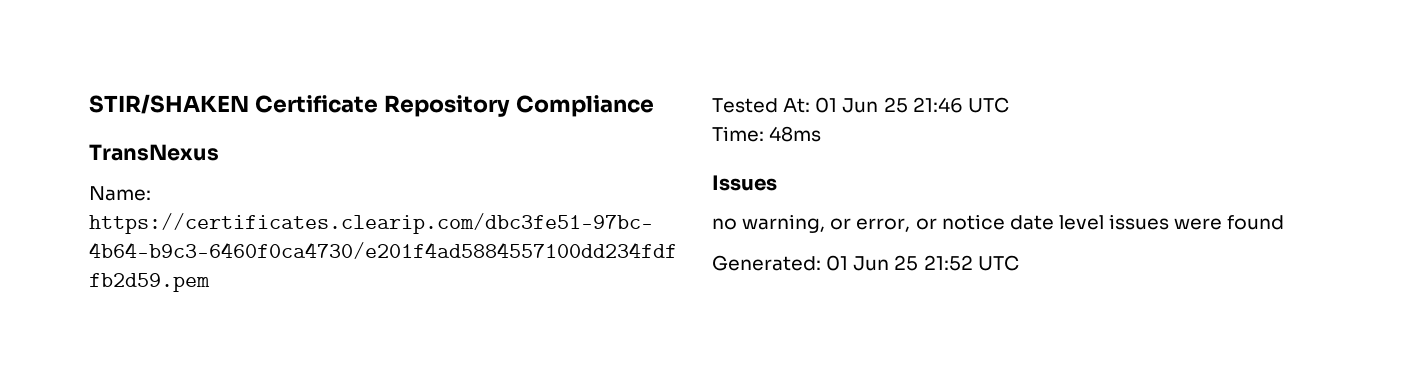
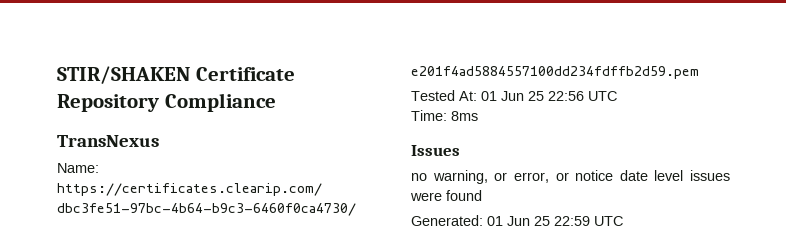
[912,97,963,113] 21:46 -> [548,91,584,101] 22:56
[769,126,822,142] 48ms -> [451,111,478,121] 8ms
[923,255,973,271] 21:52 -> [554,216,590,226] 22:59

